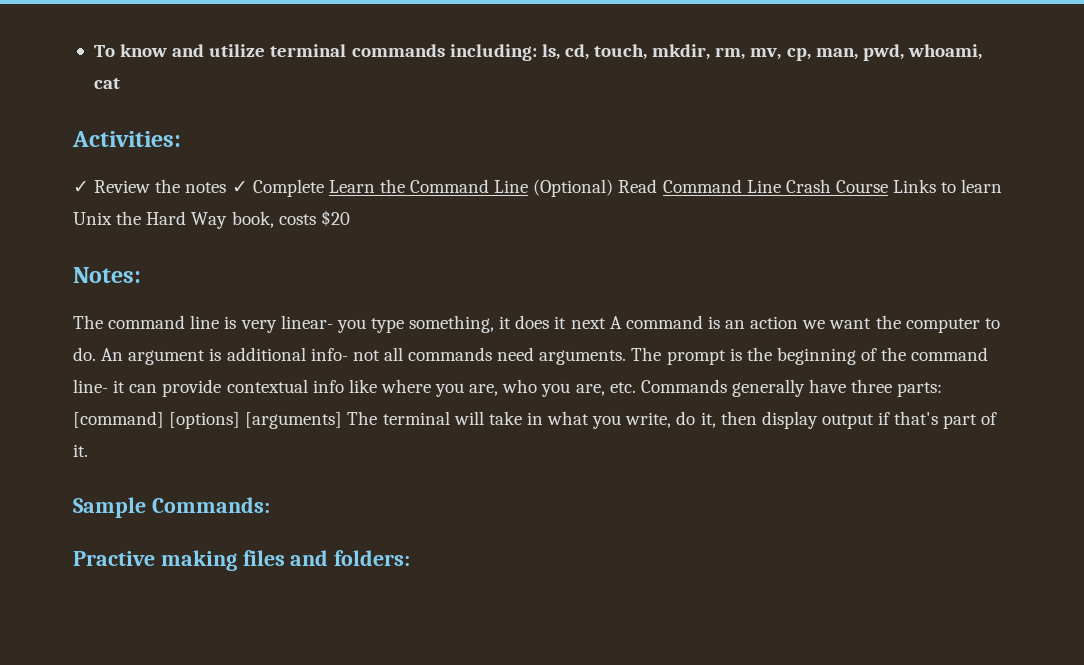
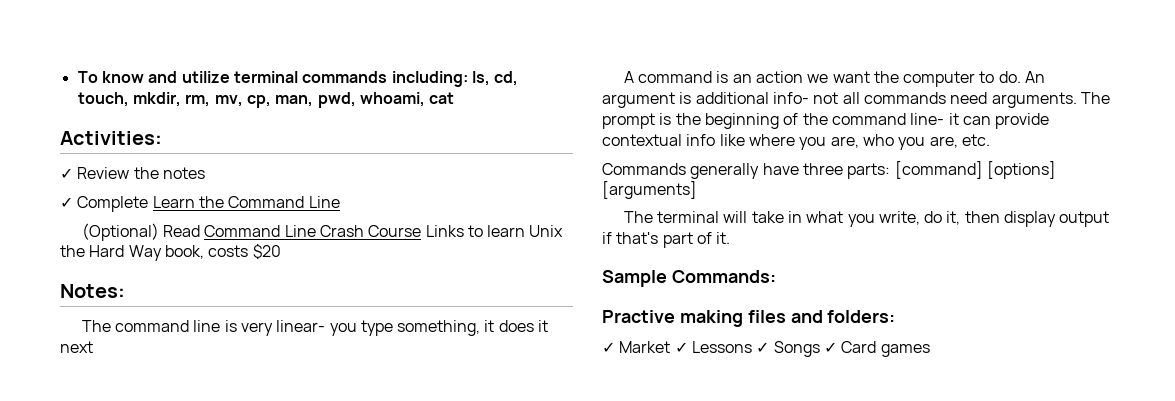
(227, 187) none -> (205, 173) //
(529, 186) none -> (340, 202) //
(606, 323) none -> (93, 347) //
(636, 387) none -> (990, 140) //
(343, 420) none -> (697, 190) //
(411, 558) none -> [602,341,930,357] // ✓ Market ✓ Lessons ✓ Songs ✓ Card games

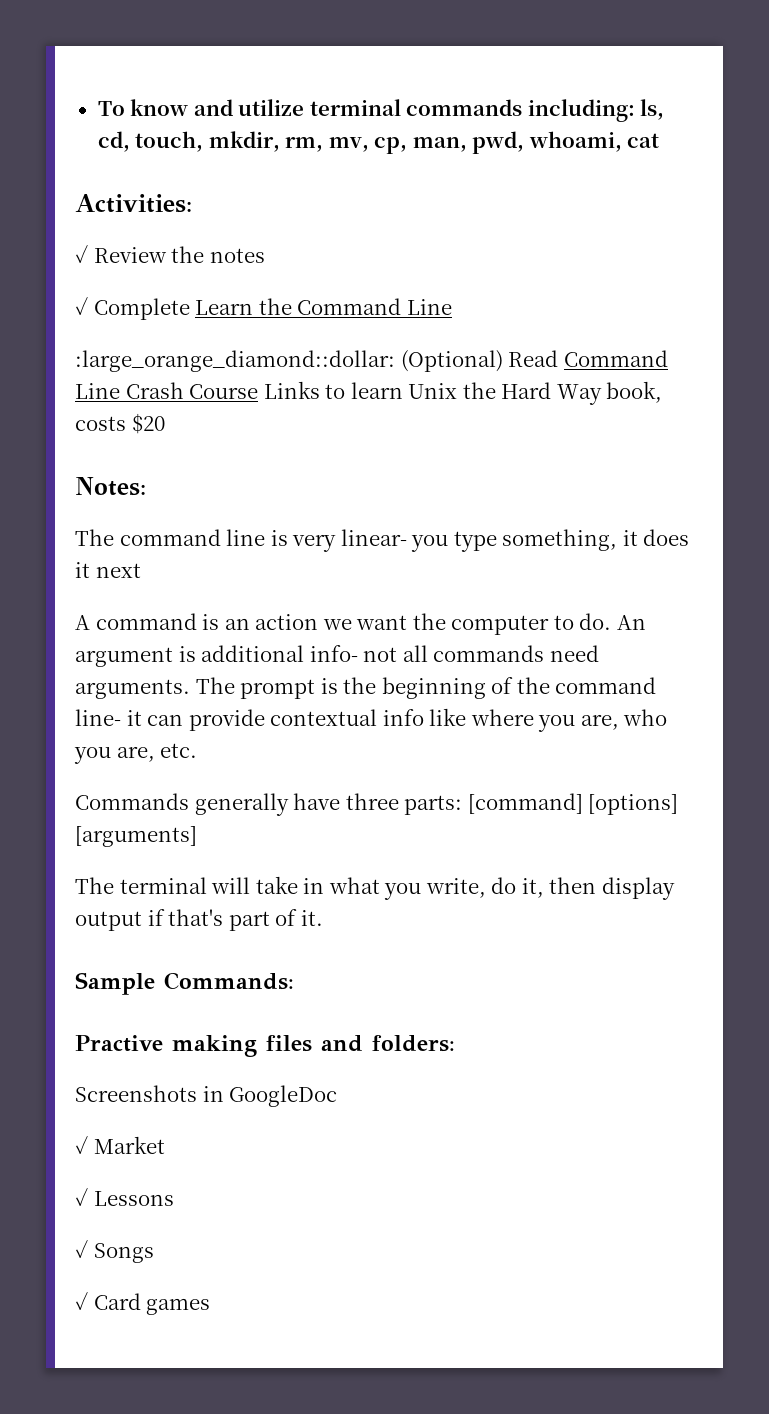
(340, 202) none -> [75,350,395,372] :large_orange_diamond::dollar:
(896, 316) none -> [75,1085,338,1107] // Screenshots in GoogleDoc
(671, 347) none -> (165, 1145) //
(752, 347) none -> (174, 1198) //
(820, 349) none -> (154, 1253) //

